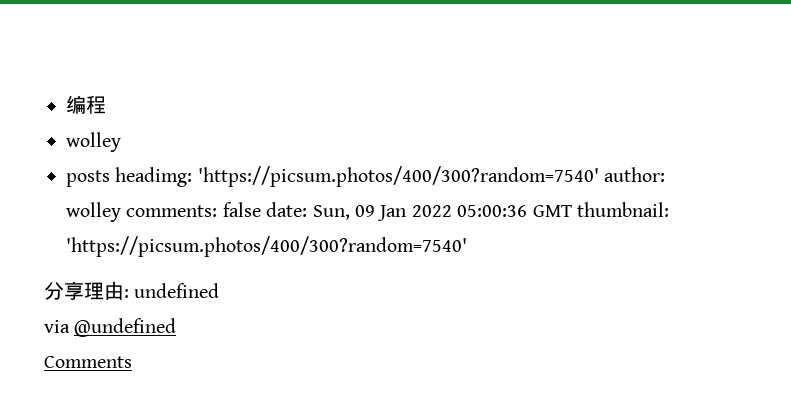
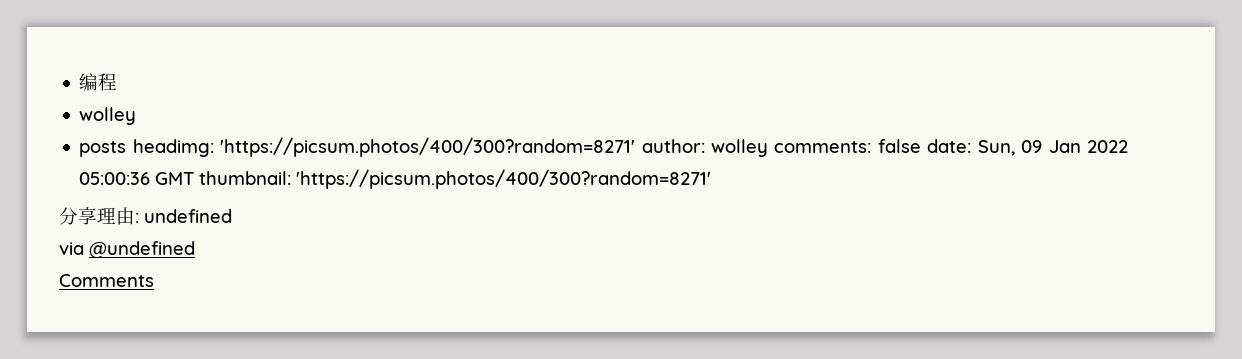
[197,166,599,187] 'https://picsum.photos/400/300?random=7540' -> [220,137,636,157] 'https://picsum.photos/400/300?random=8271'
[66,236,467,257] 'https://picsum.photos/400/300?random=7540' -> [296,169,712,189] 'https://picsum.photos/400/300?random=8271'

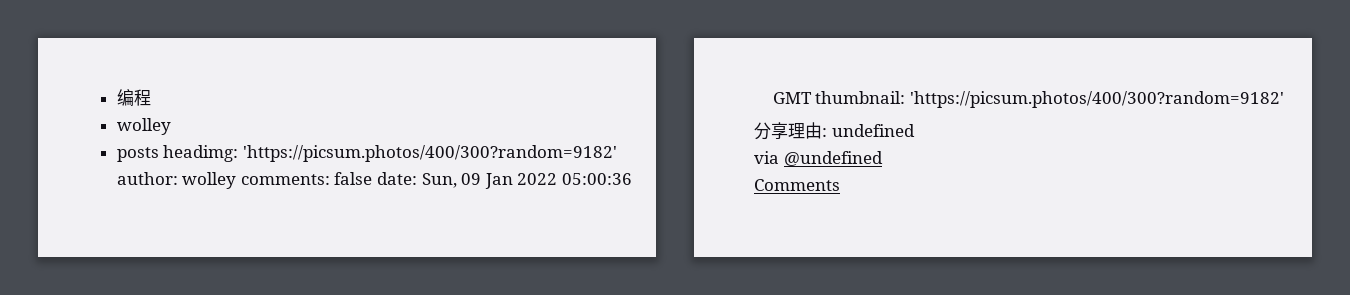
[220,137,636,157] 'https://picsum.photos/400/300?random=8271' -> [242,145,617,162] 'https://picsum.photos/400/300?random=9182'
[296,169,712,189] 'https://picsum.photos/400/300?random=8271' -> [909,91,1284,108] 'https://picsum.photos/400/300?random=9182'

